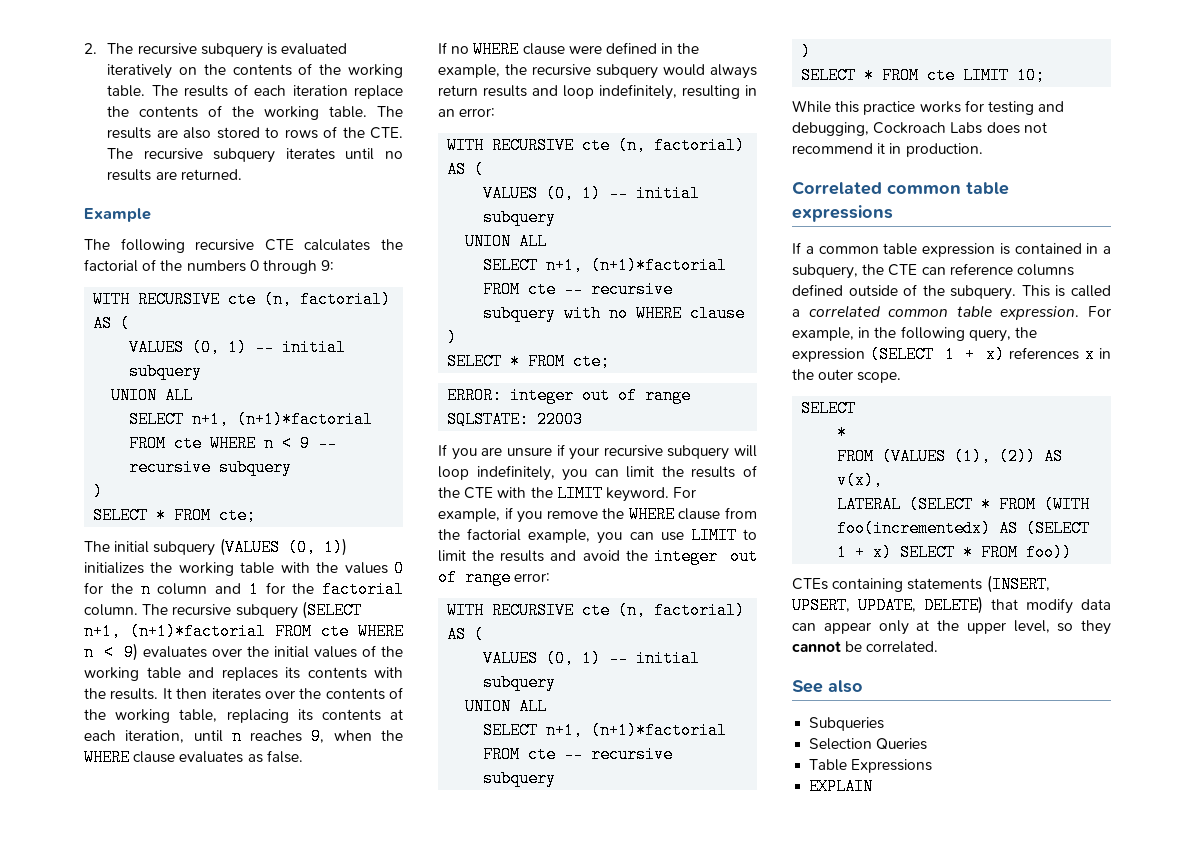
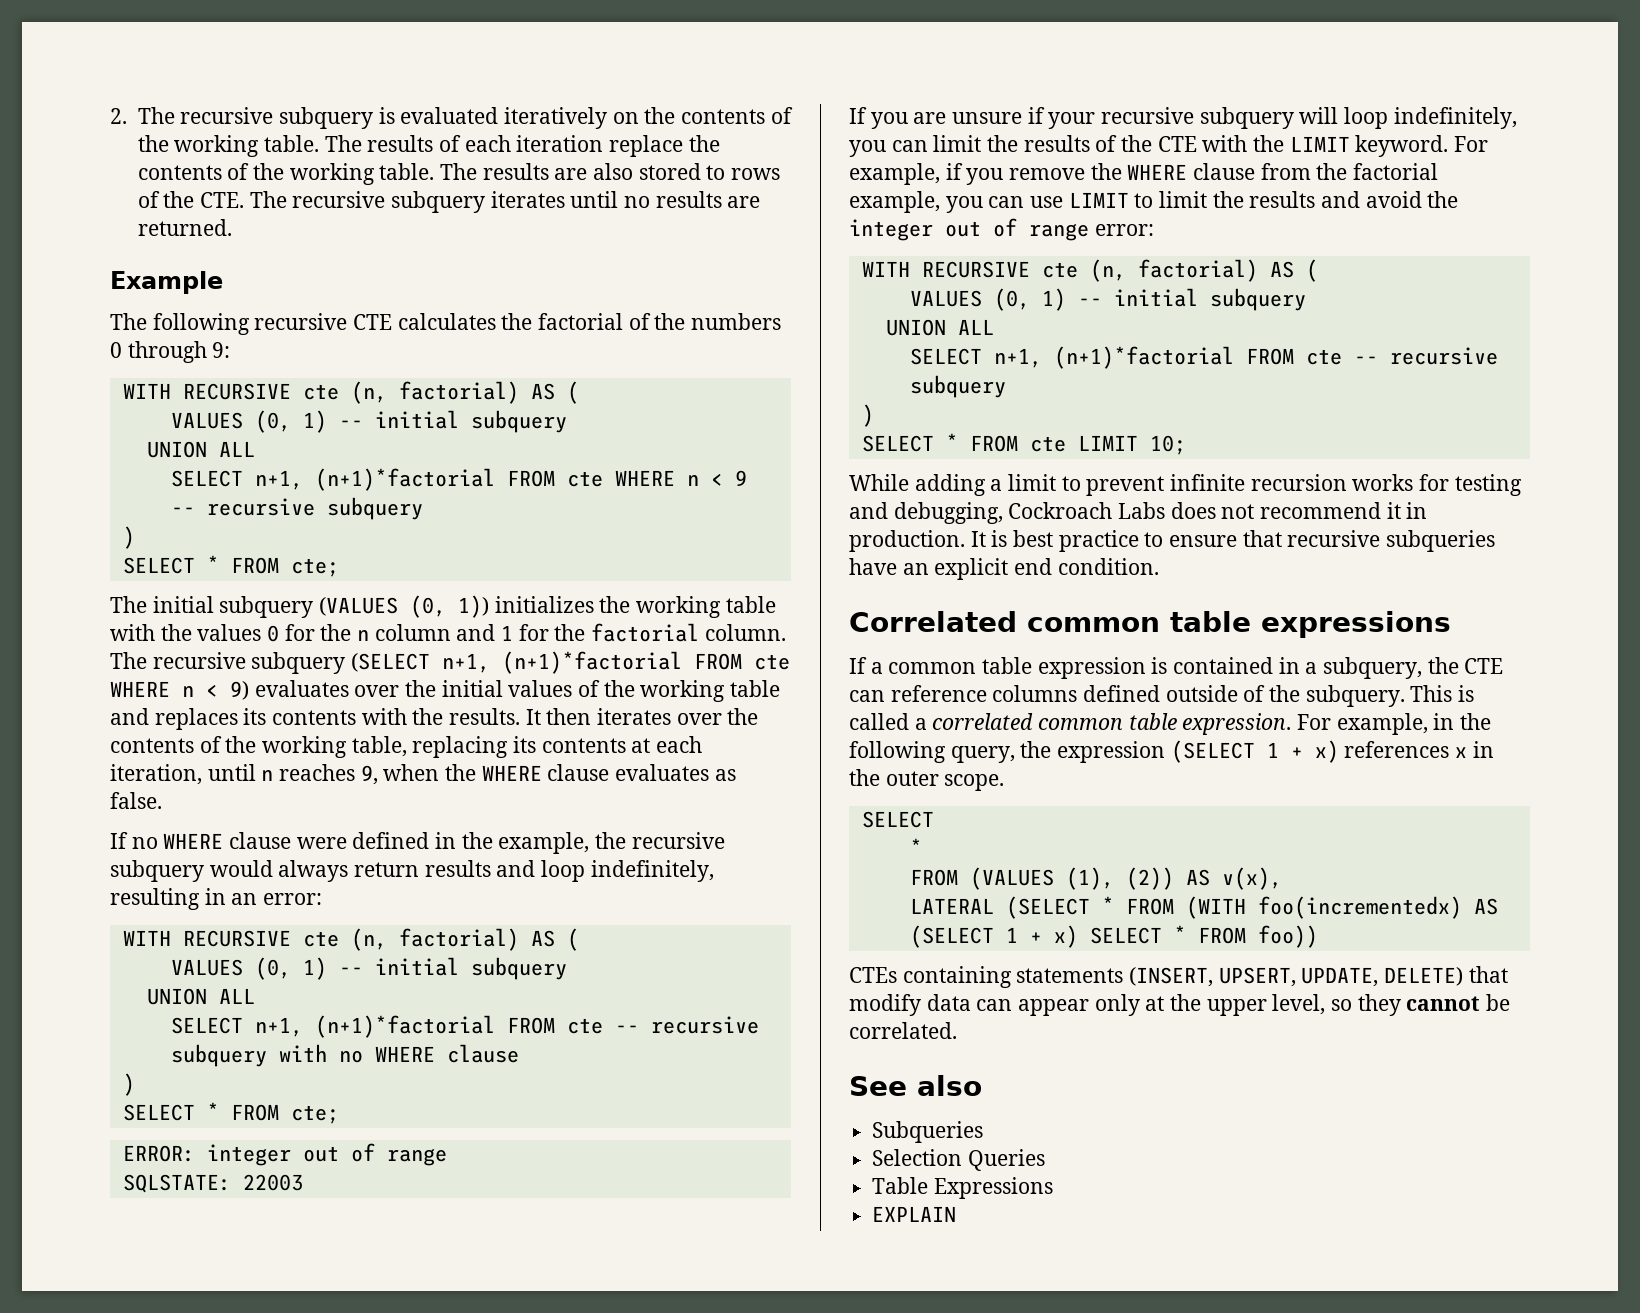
[835,101,916,115] this practice -> [914,474,1347,496] adding a limit to prevent infinite recursion
(983, 150) none -> [970,530,1496,552] [849,558,1159,580] It is best practice to ensure that recursive subqueries have an explicit end condition.

